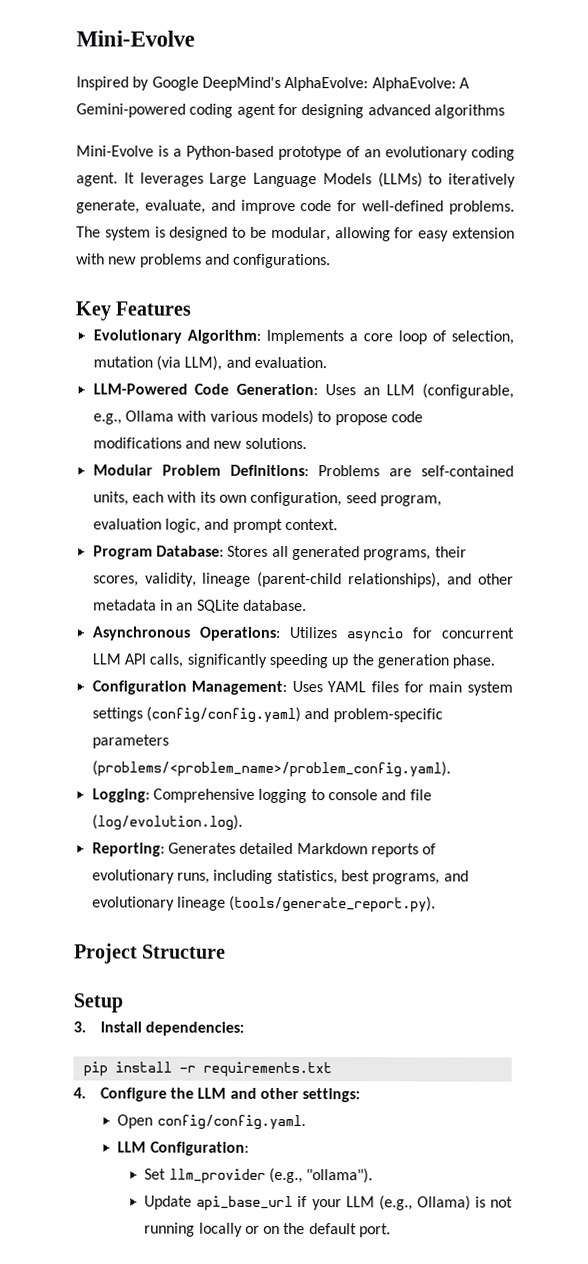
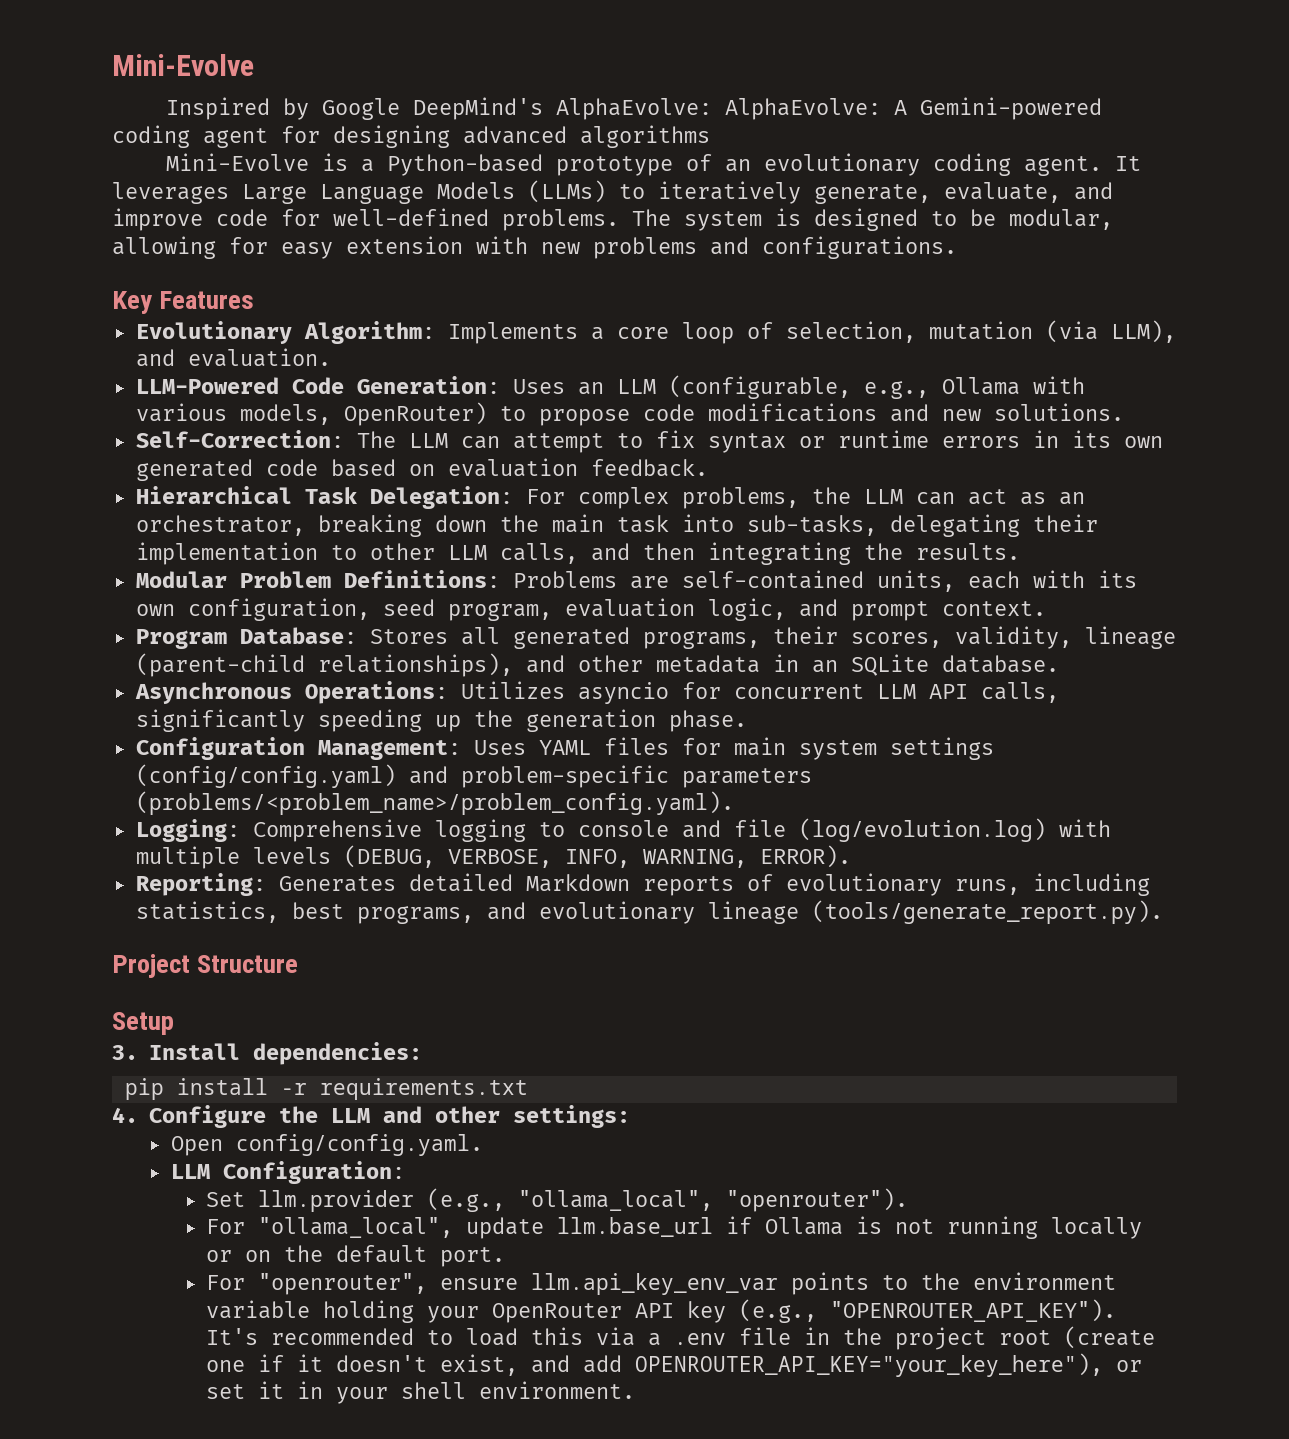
[260,409,314,426] models) -> [239,402,487,426] models, OpenRouter)
(307, 443) none -> [135,430,1163,453] [135,458,708,481] [135,486,1085,509] [135,514,1098,537] [135,542,1020,565] // Self-Correction: The LLM can attempt to fix syntax or runtime errors in its own generated code based on evaluation feedback. // Hierarchical Task Delegation: For complex problems, the LLM can act as an orchestrator, breaking down the main task into sub-tasks, delegating their implementation to other LLM calls, and then integrating the results.
[91,814,243,831] (log/evolution.log). -> [798,818,1111,842] [135,845,851,869] (log/evolution.log) with multiple levels (DEBUG, VERBOSE, INFO, WARNING, ERROR).
[168,1167,374,1184] [144,1195,471,1212] llm_provider (e.g., "ollama"). // Update api_base_url if your LLM (e.g., Ollama) -> [258,1188,909,1212] [206,1216,844,1239] llm.provider (e.g., "ollama_local", "openrouter"). // For "ollama_local", update llm.base_url if Ollama
(392, 1230) none -> [206,1272,1117,1295] [206,1299,1117,1323] [206,1326,1156,1350] [206,1353,1143,1377] [206,1381,636,1404] // For "openrouter", ensure llm.api_key_env_var points to the environment variable holding your OpenRouter API key (e.g., "OPENROUTER_API_KEY"). It's recommended to load this via a .env file in the project root (create one if it doesn't exist, and add OPENROUTER_API_KEY="your_key_here"), or set it in your shell environment.

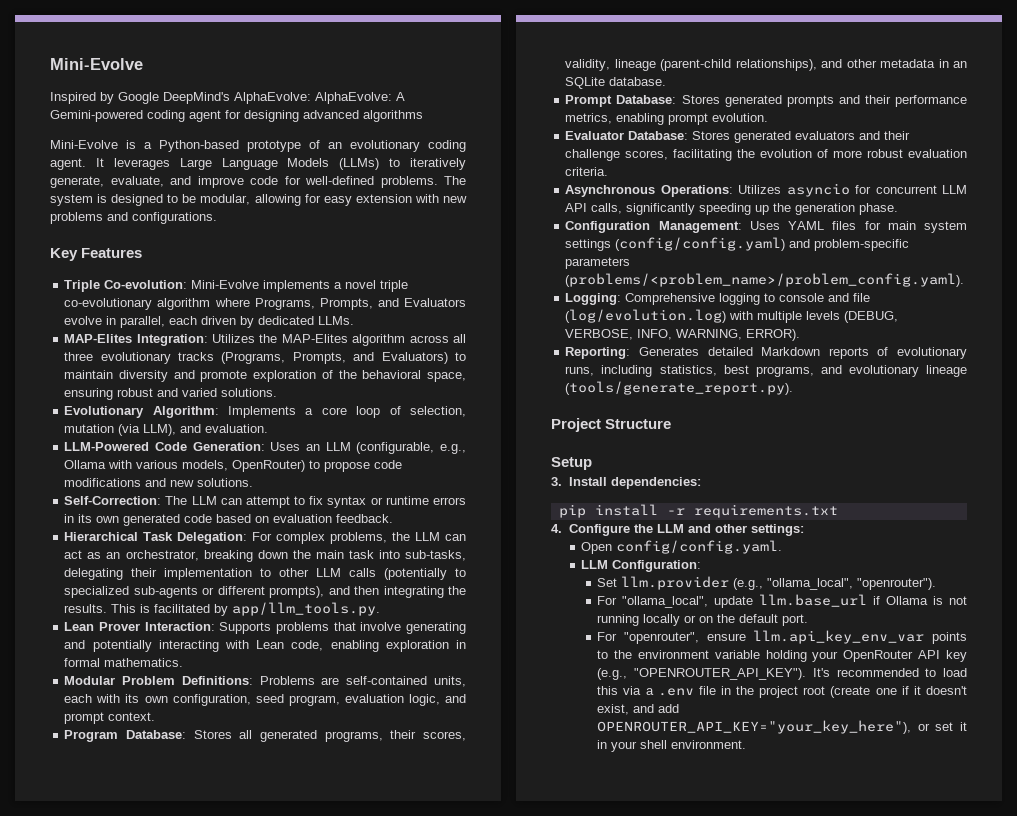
(255, 300) none -> [64,280,409,292] [64,298,466,310] [64,316,355,328] [64,334,466,346] [64,352,466,364] [64,370,466,382] [64,388,278,400] // Triple Co-evolution: Mini-Evolve implements a novel triple co-evolutionary algorithm where Programs, Prompts, and Evaluators evolve in parallel, each driven by dedicated LLMs. // MAP-Elites Integration: Utilizes the MAP-Elites algorithm across all three evolutionary tracks (Programs, Prompts, and Evaluators) to maintain diversity and promote exploration of the behavioral space, ensuring robust and varied solutions.
[499,543,578,564] calls, -> [349,568,466,580] [64,586,325,598] calls (potentially to specialized sub-agents or different prompts),
(1020, 551) none -> [111,602,381,616] [64,622,466,634] [64,640,466,652] [64,658,184,667] This is facilitated by app/llm_tools.py. // Lean Prover Interaction: Supports problems that involve generating and potentially interacting with Lean code, enabling exploration in formal mathematics.
(1059, 664) none -> [565,95,967,107] [565,113,769,125] [565,131,911,143] [565,149,967,161] [565,167,609,176] // Prompt Database: Stores generated prompts and their performance metrics, enabling prompt evolution. // Evaluator Database: Stores generated evaluators and their challenge scores, facilitating the evolution of more robust evaluation criteria.

